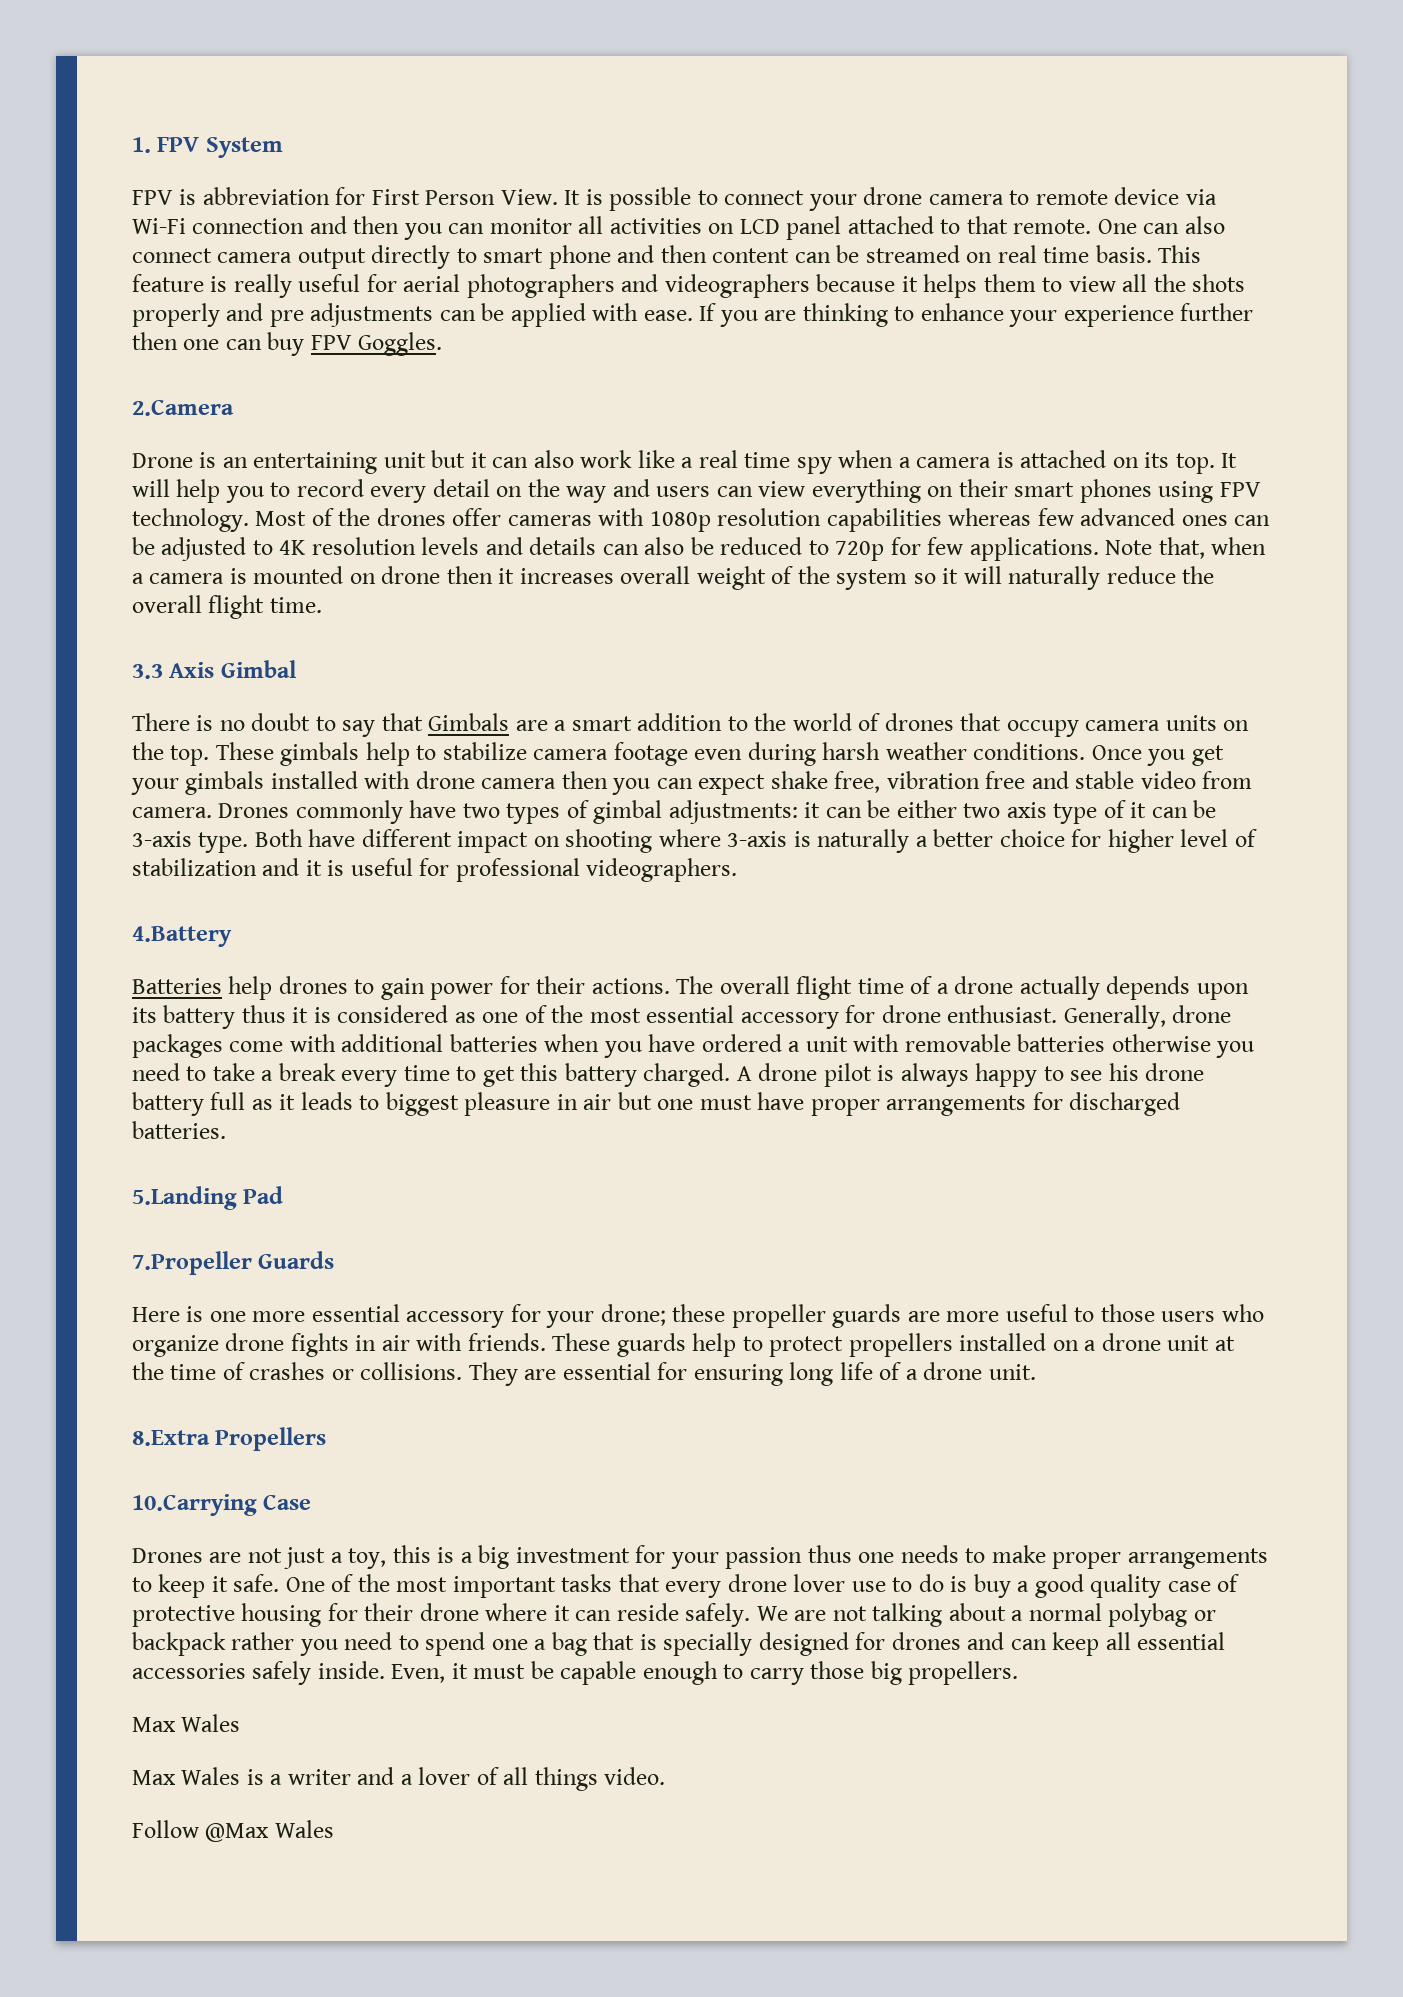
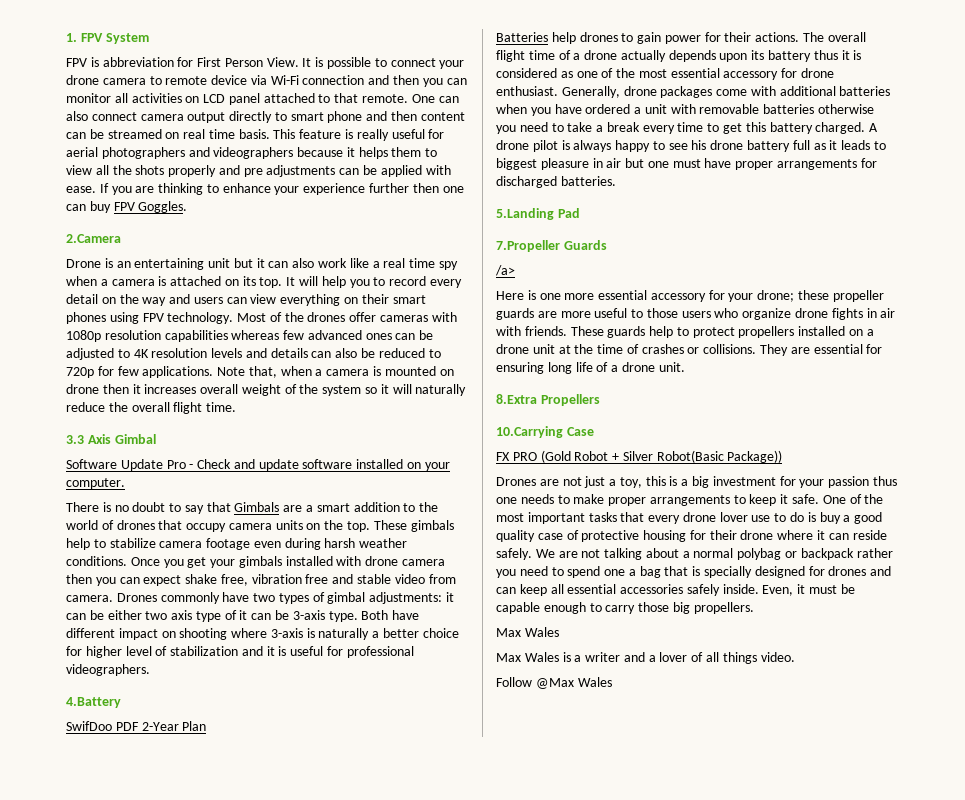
(297, 669) none -> [66,459,450,471] [66,478,125,489] // Software Update Pro - Check and update software installed on your computer.
(232, 936) none -> [66,721,207,731] // SwifDoo PDF 2-Year Plan
(335, 1260) none -> [495,265,515,276] // /a>
(312, 1502) none -> [496,450,783,463] // FX PRO (Gold Robot + Silver Robot(Basic Package))

